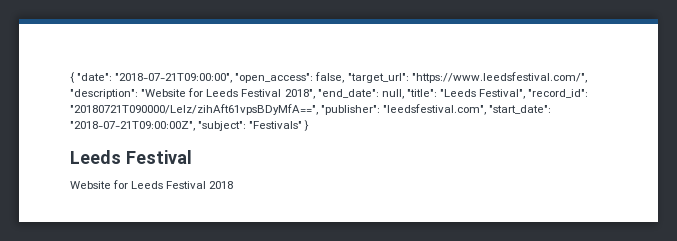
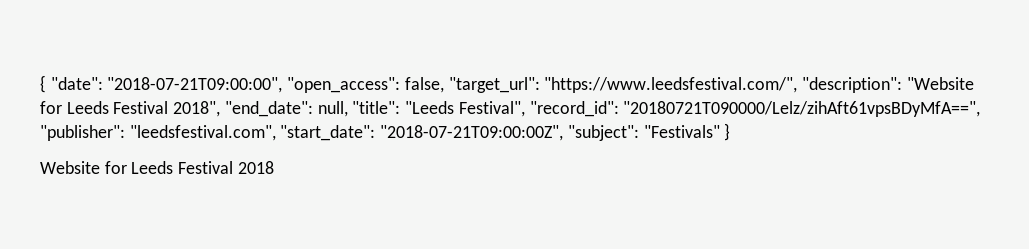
[70,150,192,164] // Leeds Festival -> (731, 132) none

